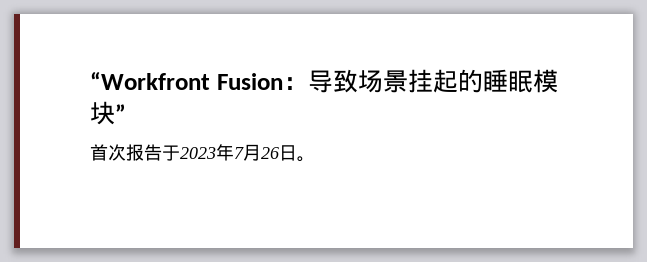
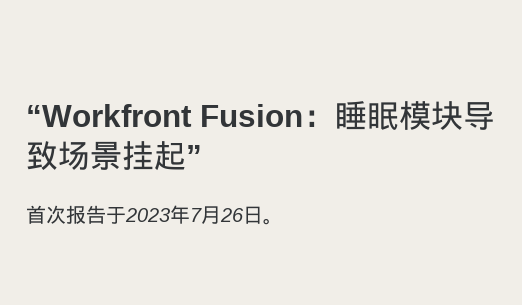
(308, 83) none -> [335,101,463,130] 睡眠模块
[457,69,558,93] [90,101,115,125] 的睡眠模块 -> (186, 156) none

